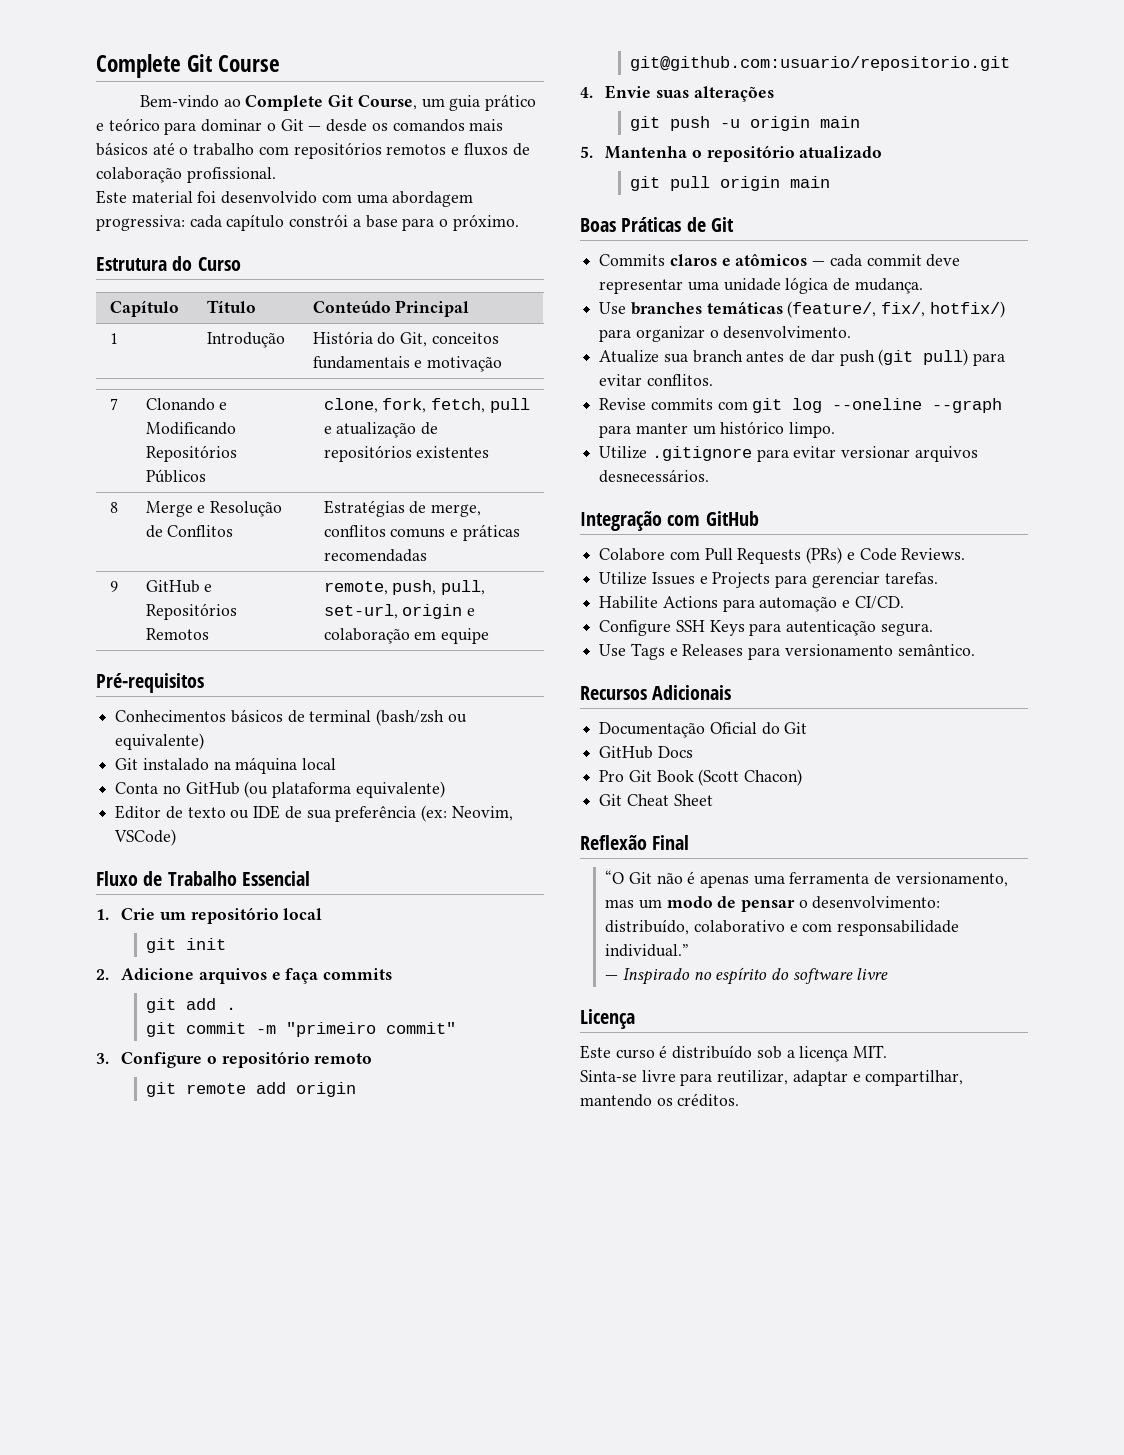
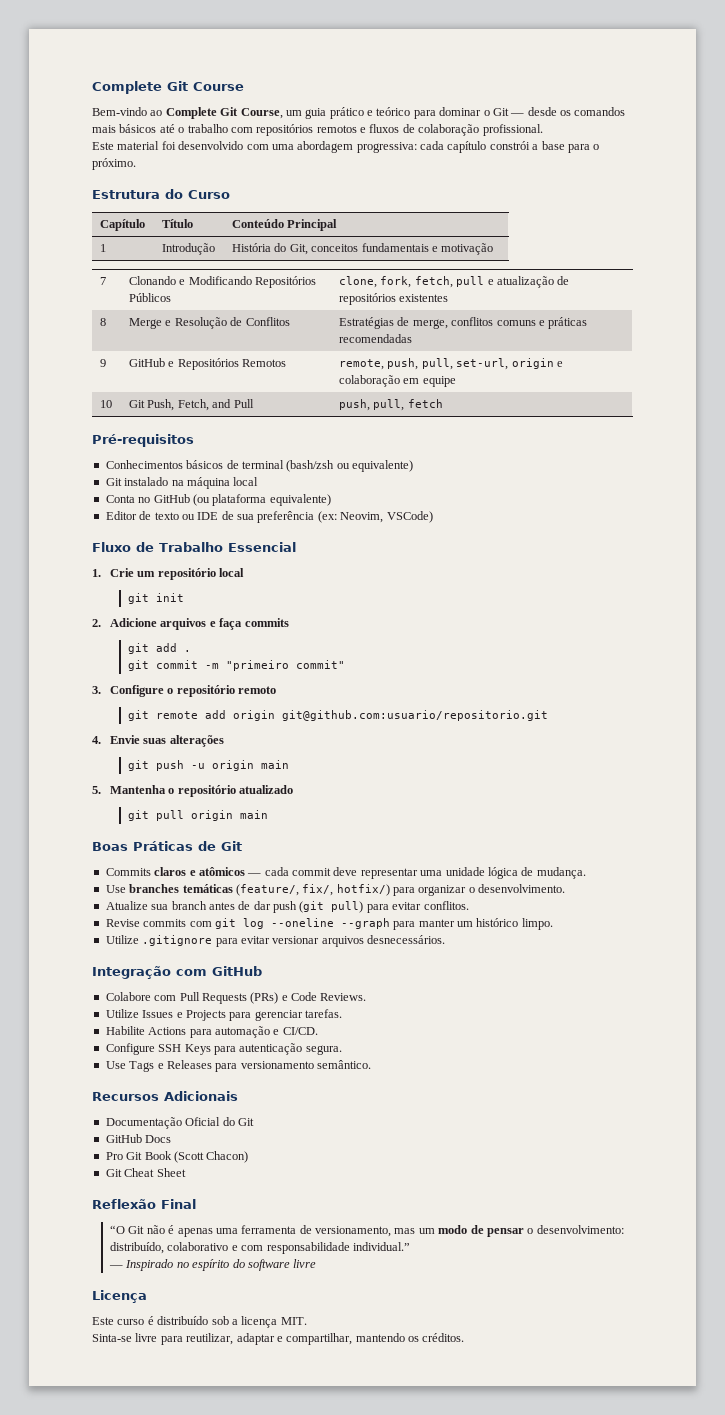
(489, 636) none -> [100,400,113,408] [129,399,254,411] [339,399,443,411] // 10 | Git Push, Fetch, and Pull | push, pull, fetch

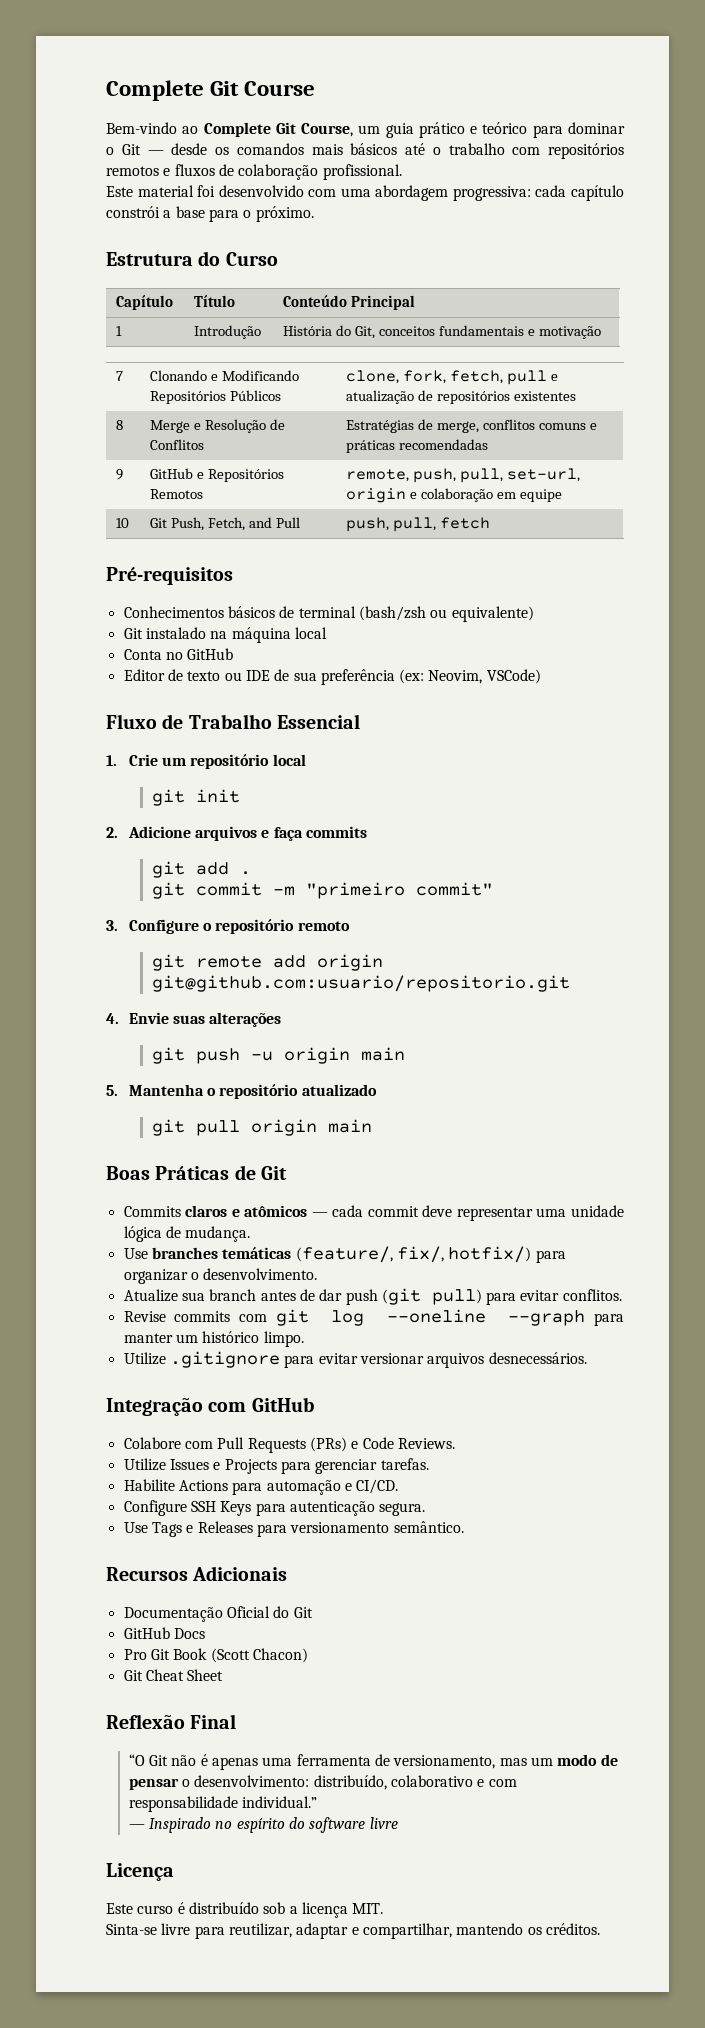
[192,494,331,506] (ou plataforma equivalente) -> (234, 654) none

